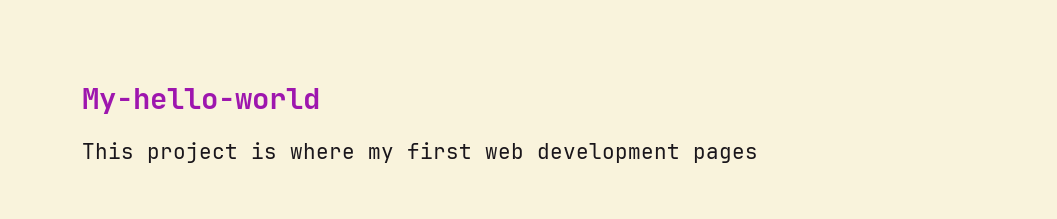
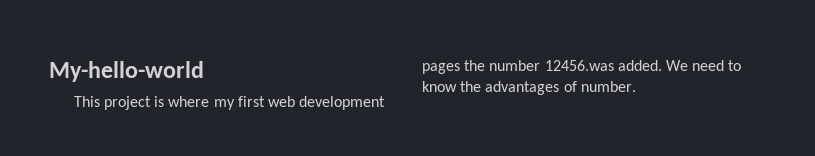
(758, 155) none -> [464,60,742,71] [422,81,636,95] the number 12456.was added. We need to know the advantages of number.

